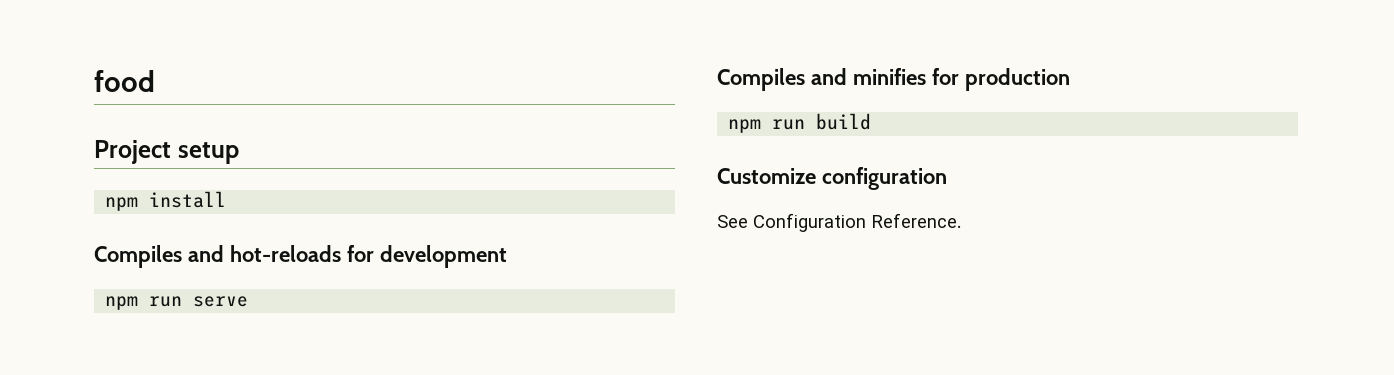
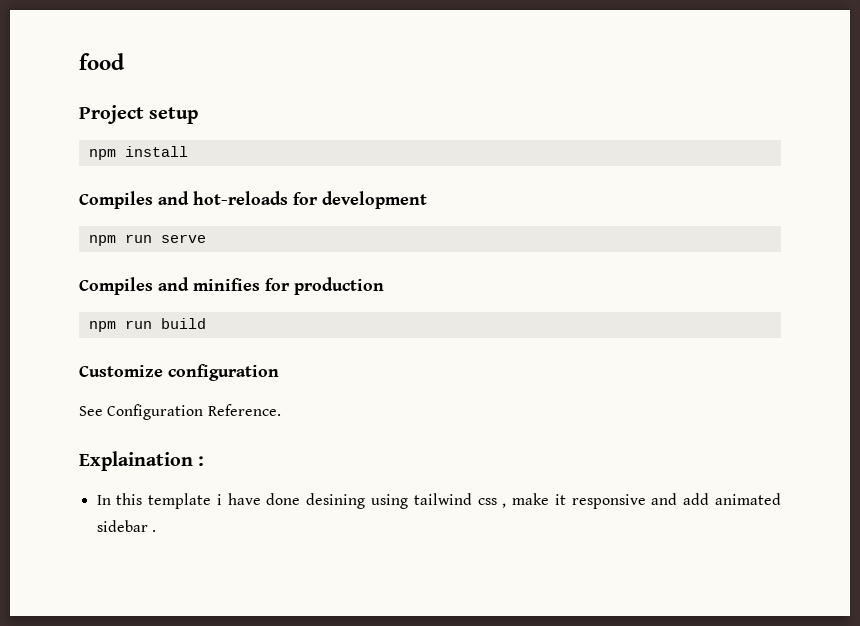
(961, 220) none -> [79,451,205,471] [96,493,781,509] [96,520,156,532] // Explaination : // In this template i have done desining using tailwind css , make it responsive and add animated sidebar .

